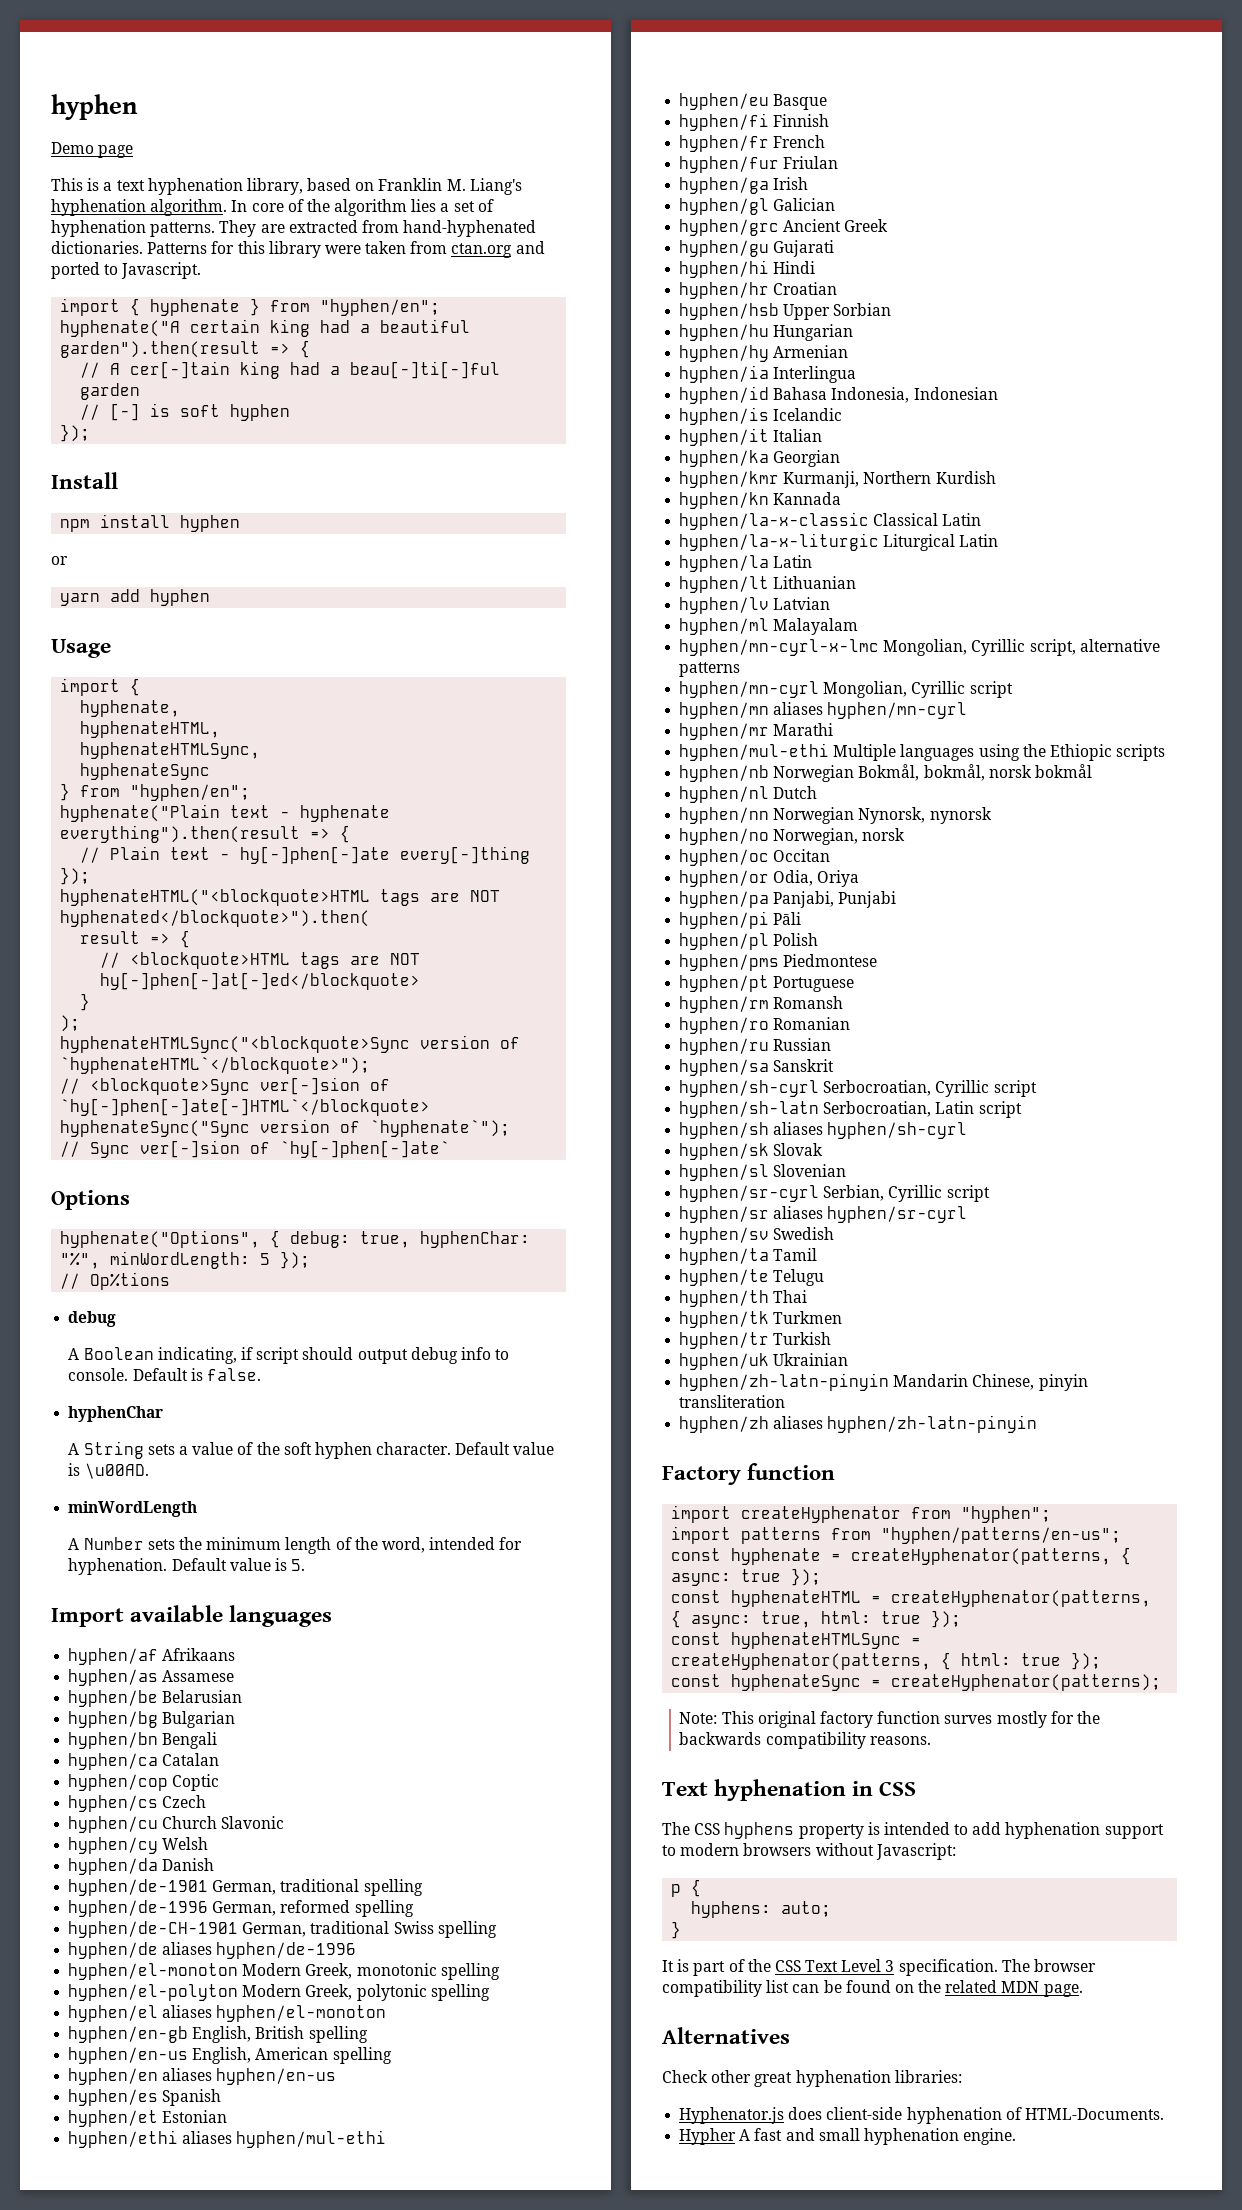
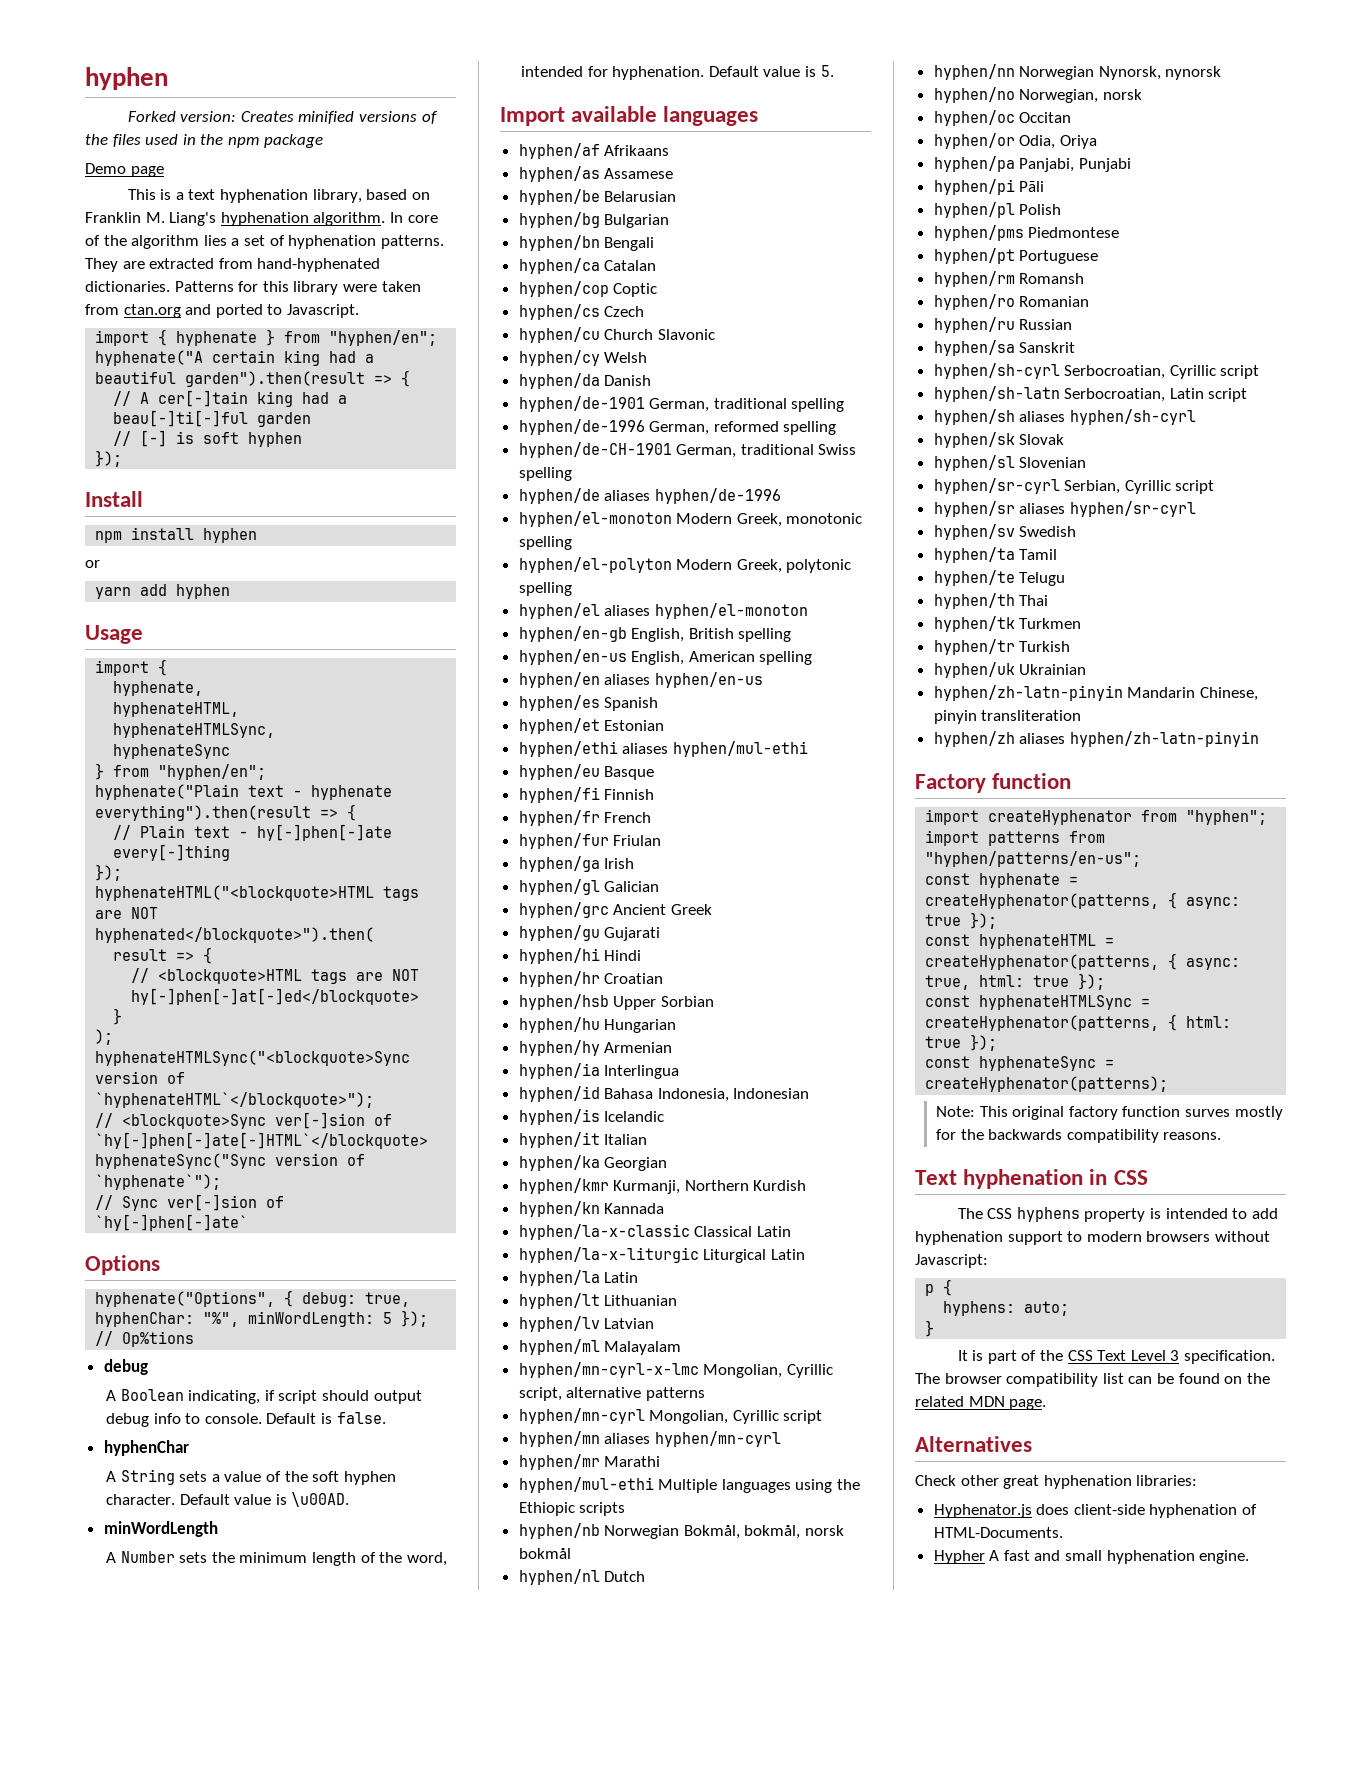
[51,94,138,120] hyphen -> [85,67,168,90] [127,111,438,124] [85,134,323,148] hyphen // Forked version: Creates minified versions of the files used in the npm package

